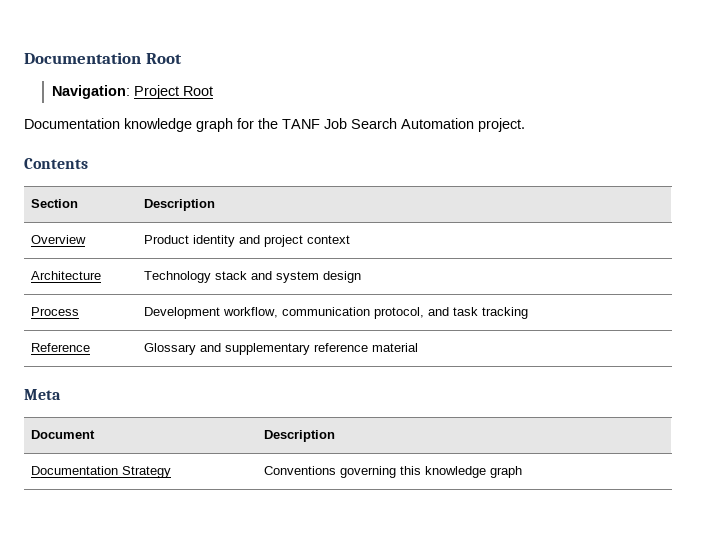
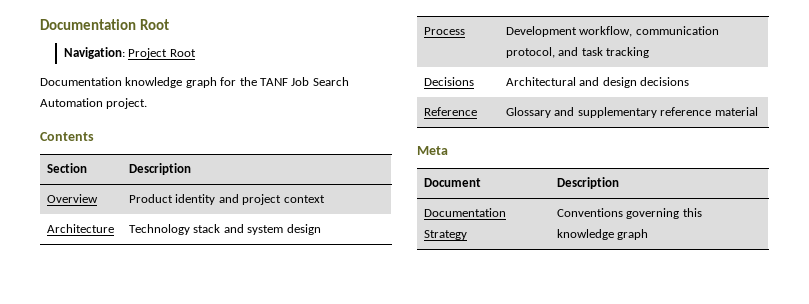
(529, 313) none -> [424,77,475,86] [506,77,690,88] // Decisions | Architectural and design decisions

